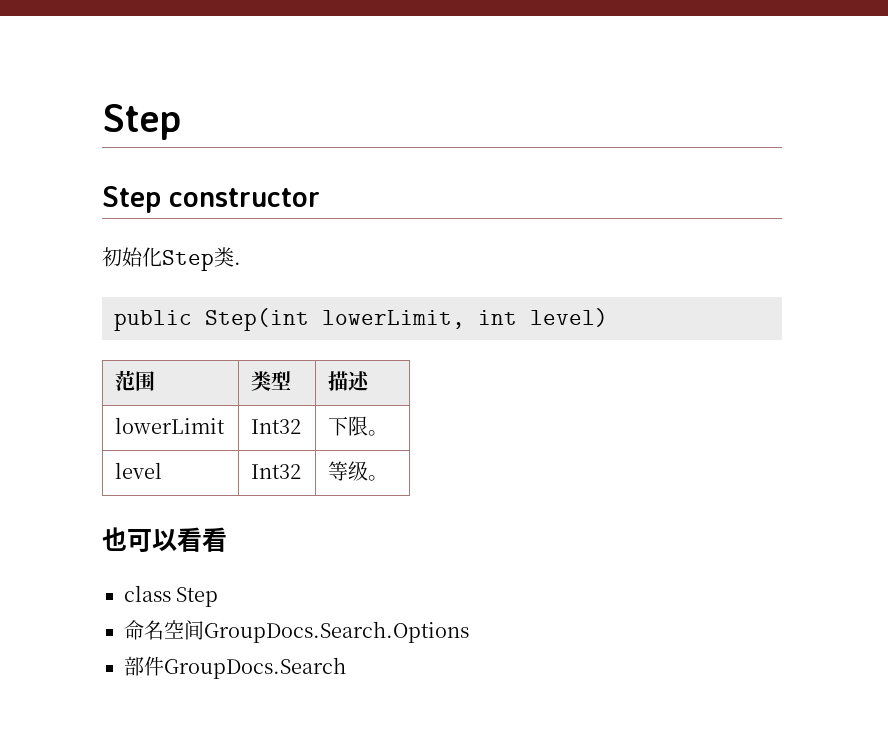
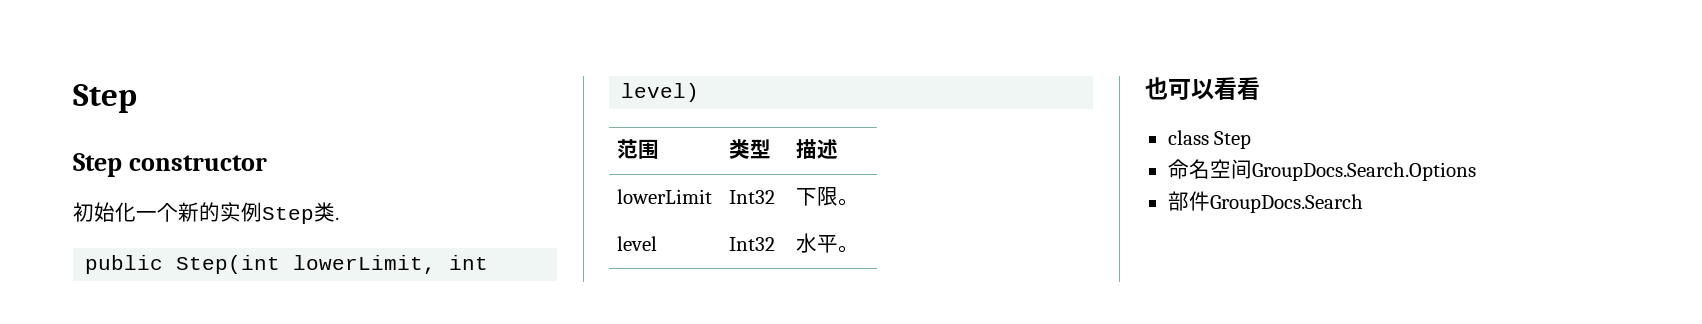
(162, 257) none -> [136,202,262,222] 一个新的实例
[328,461,369,481] 等级 -> [796,233,839,253] 水平

